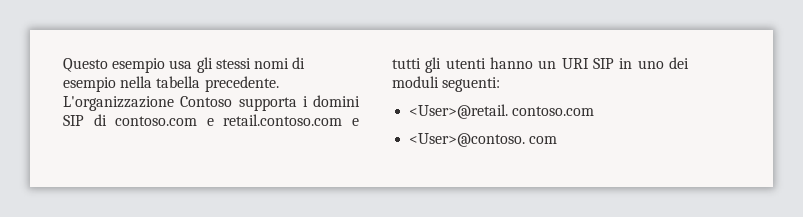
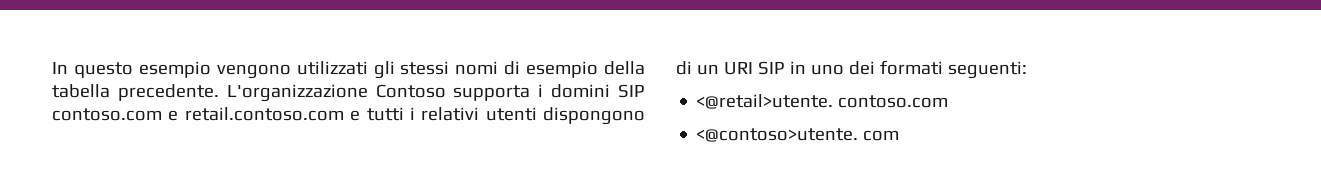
[63,58,193,73] Questo esempio usa -> [52,61,368,79] In questo esempio vengono utilizzati
[120,76,153,88] nella -> [603,61,645,75] della
[93,114,107,126] di -> (645, 91) none
[425,57,533,73] gli utenti hanno -> [409,107,645,125] [676,61,692,75] i relativi utenti dispongono di
[392,76,439,88] moduli -> [879,60,943,75] formati
[409,104,509,119] <User>@retail. -> [696,94,834,109] <@retail>utente.
[409,133,526,147] <User>@contoso. -> [696,128,859,142] <@contoso>utente.

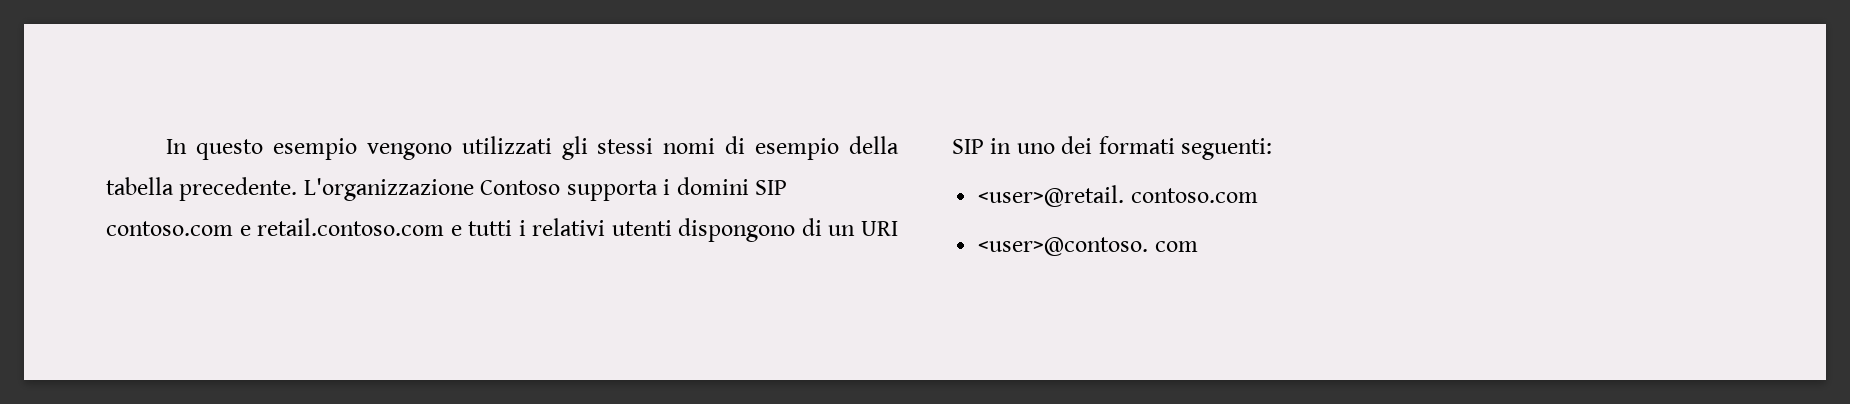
[696,94,834,109] <@retail>utente. -> [978,185,1125,207] <user>@retail.
[696,128,859,142] <@contoso>utente. -> [978,237,1149,256] <user>@contoso.

